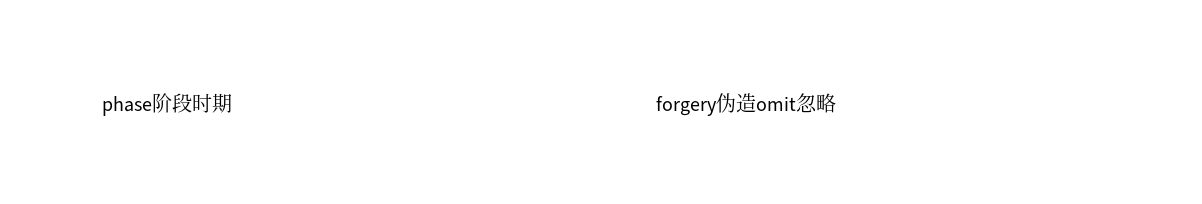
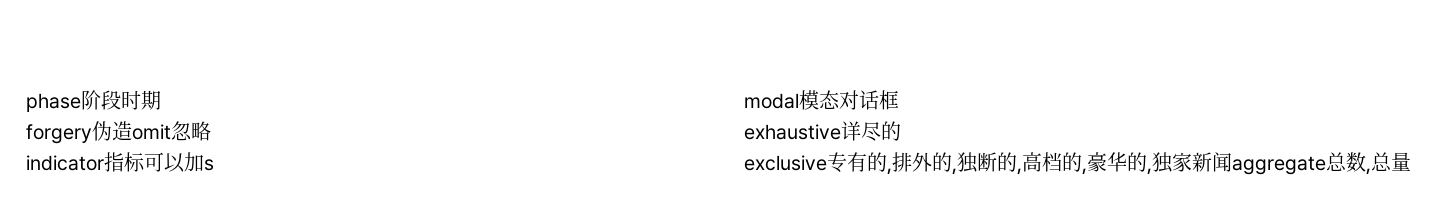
(836, 103) none -> [26,152,214,173] [744,90,899,110] [744,121,901,142] [744,152,1411,175] // indicator指标可以加s // modal模态对话框 // exhaustive详尽的 // exclusive专有的,排外的,独断的,高档的,豪华的,独家新闻aggregate总数,总量

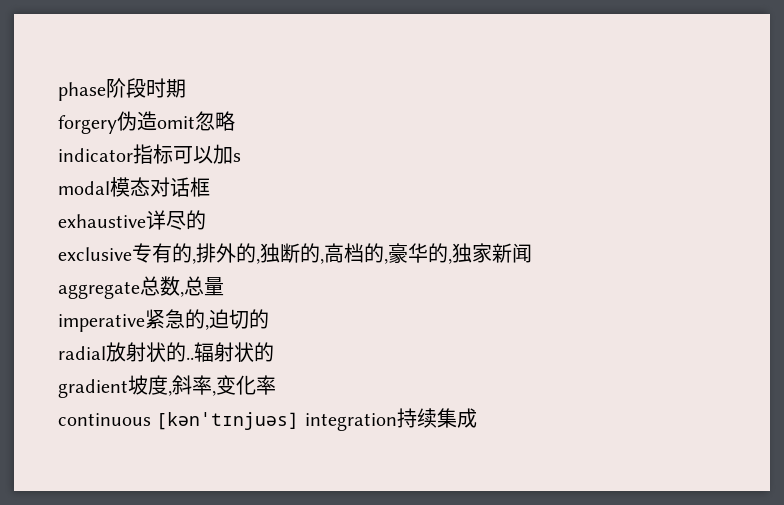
(1232, 162) none -> (532, 253) //
(1411, 161) none -> [58,309,269,332] [58,342,274,362] [58,375,276,398] [58,408,477,431] // imperative紧急的,迫切的 // radial放射状的..辐射状的 // gradient坡度,斜率,变化率 // continuous [kənˈtɪnjuəs] integration持续集成

